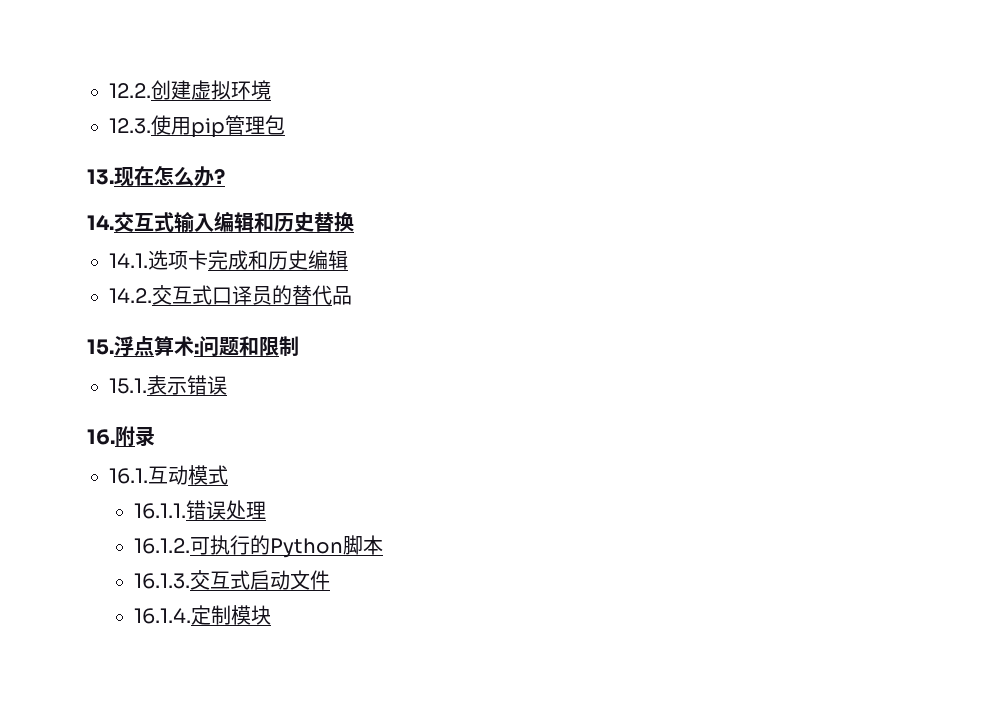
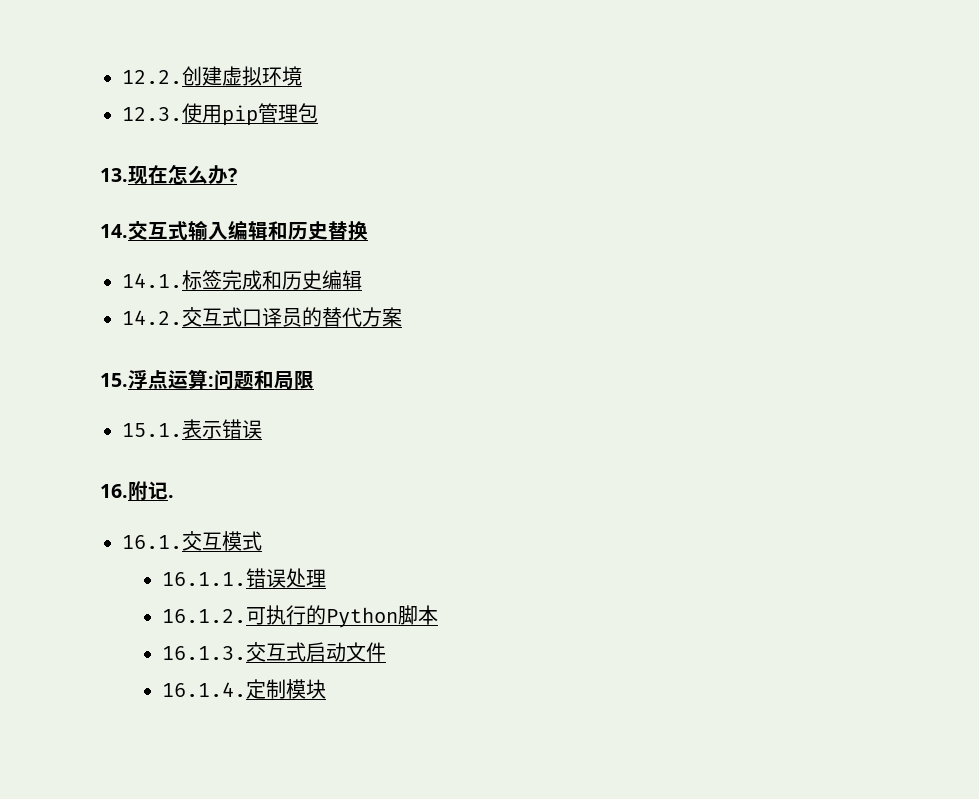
[148,250,208,270] 选项卡 -> [182,270,222,290] 标签
[332,286,352,305] 品 -> [362,307,402,327] 方案
[154,336,194,356] 算术 -> [168,369,208,389] 运算
(259, 346) none -> [274,371,294,390] 局
[279,336,299,356] 制 -> (314, 379) none
[135,426,155,447] 录 -> [148,481,174,500] 记.
[148,465,188,485] 互动 -> [182,531,222,551] 交互

